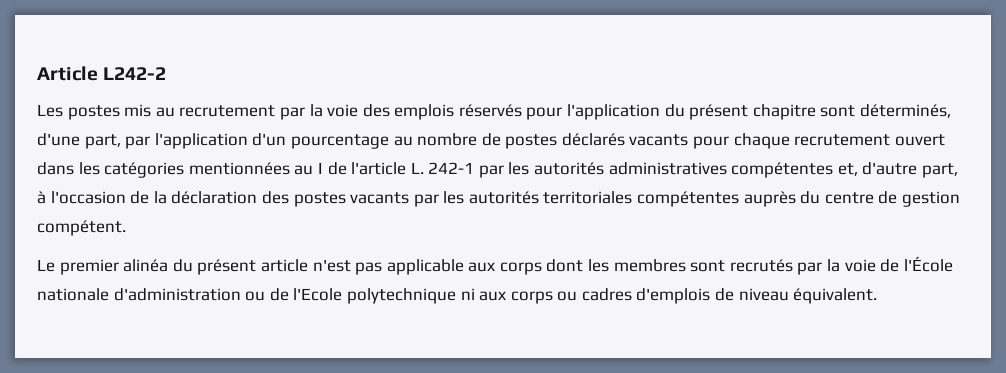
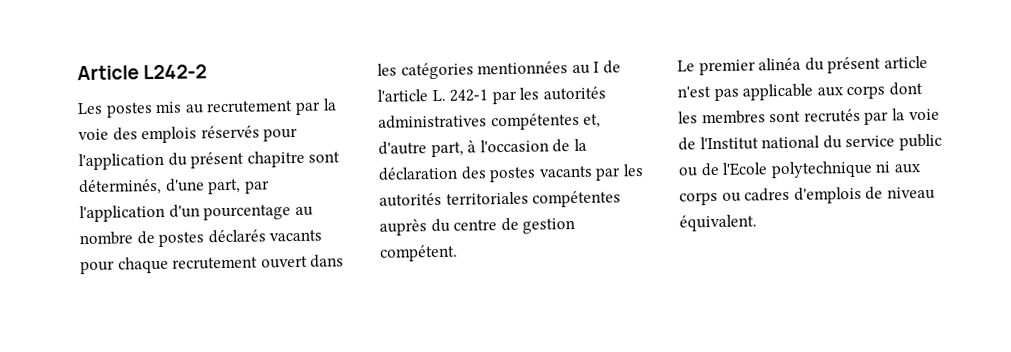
[903,256,953,272] [37,288,241,301] l'École nationale d'administration -> [699,133,942,151] l'Institut national du service public

